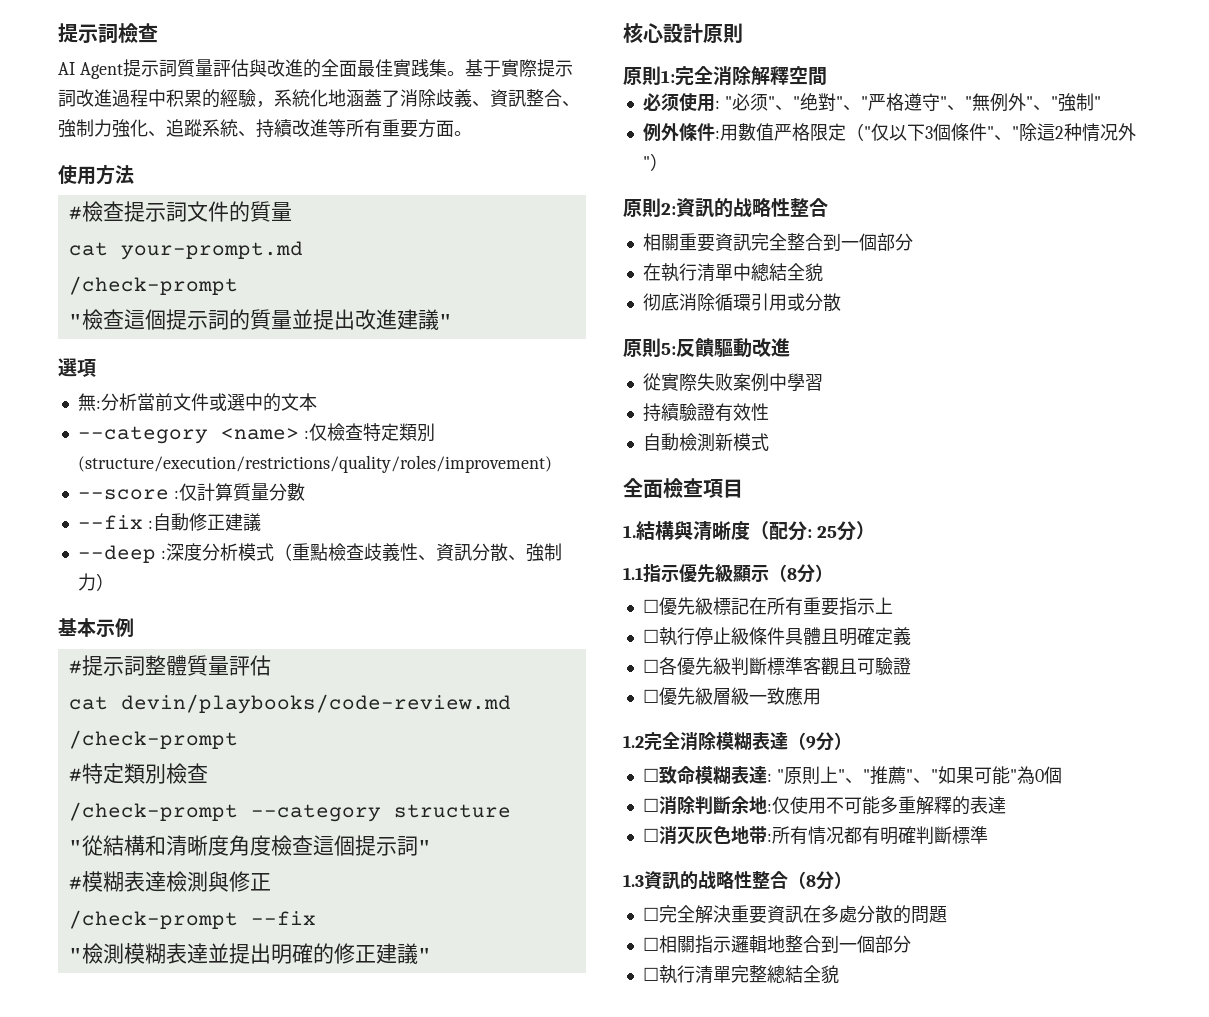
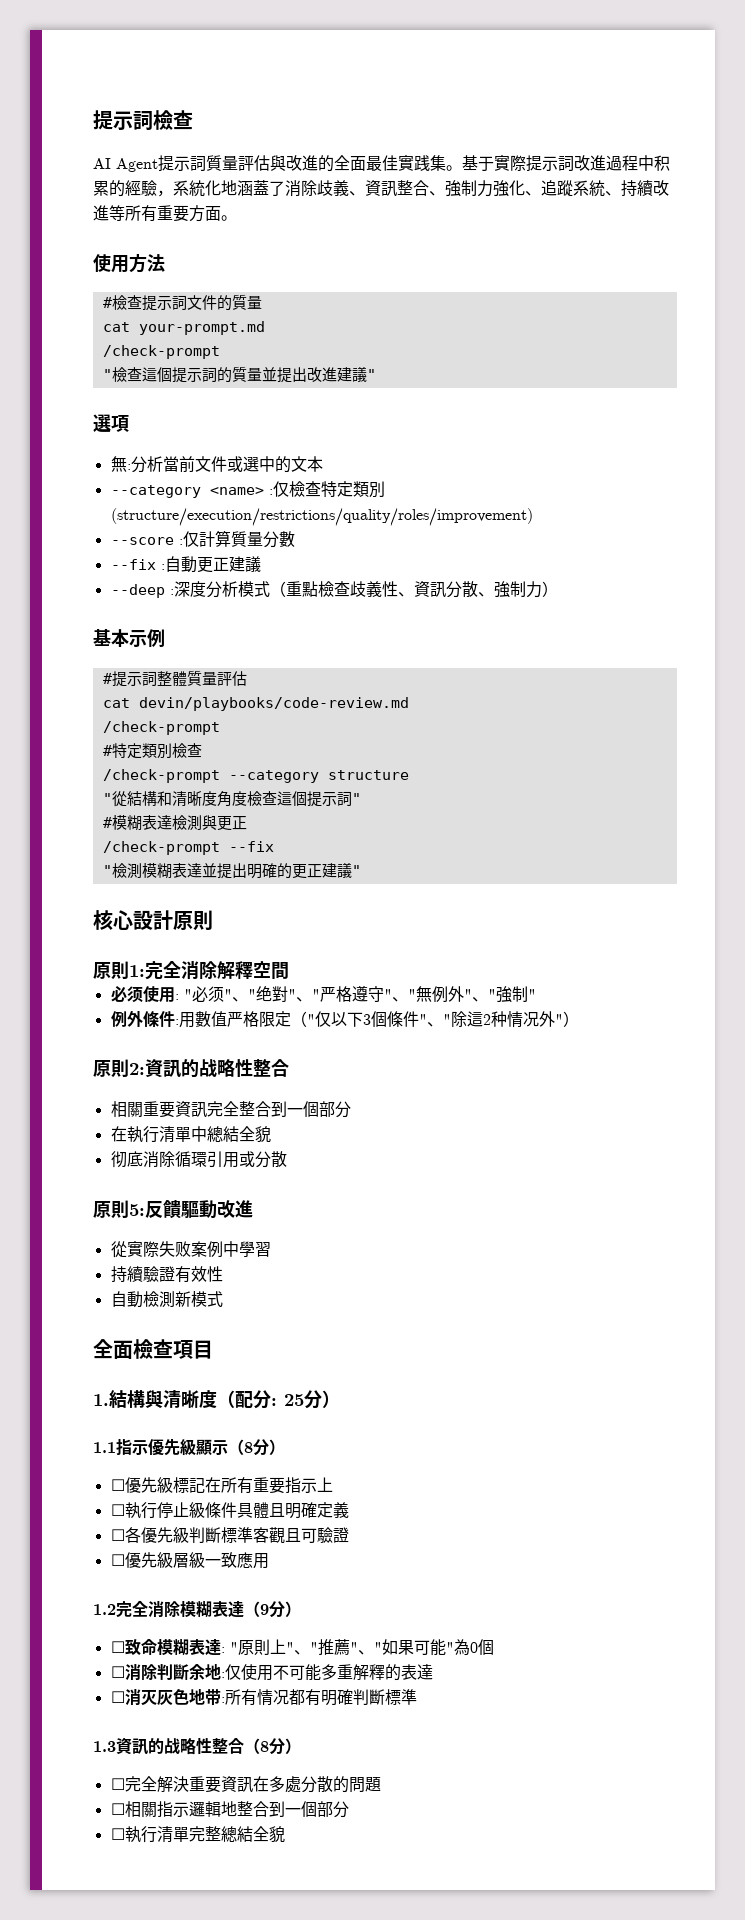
[188,513,207,531] 修 -> [196,557,213,573] 更
[228,871,250,892] 修 -> [216,816,232,831] 更
[333,943,355,964] 修 -> [291,864,307,879] 更

